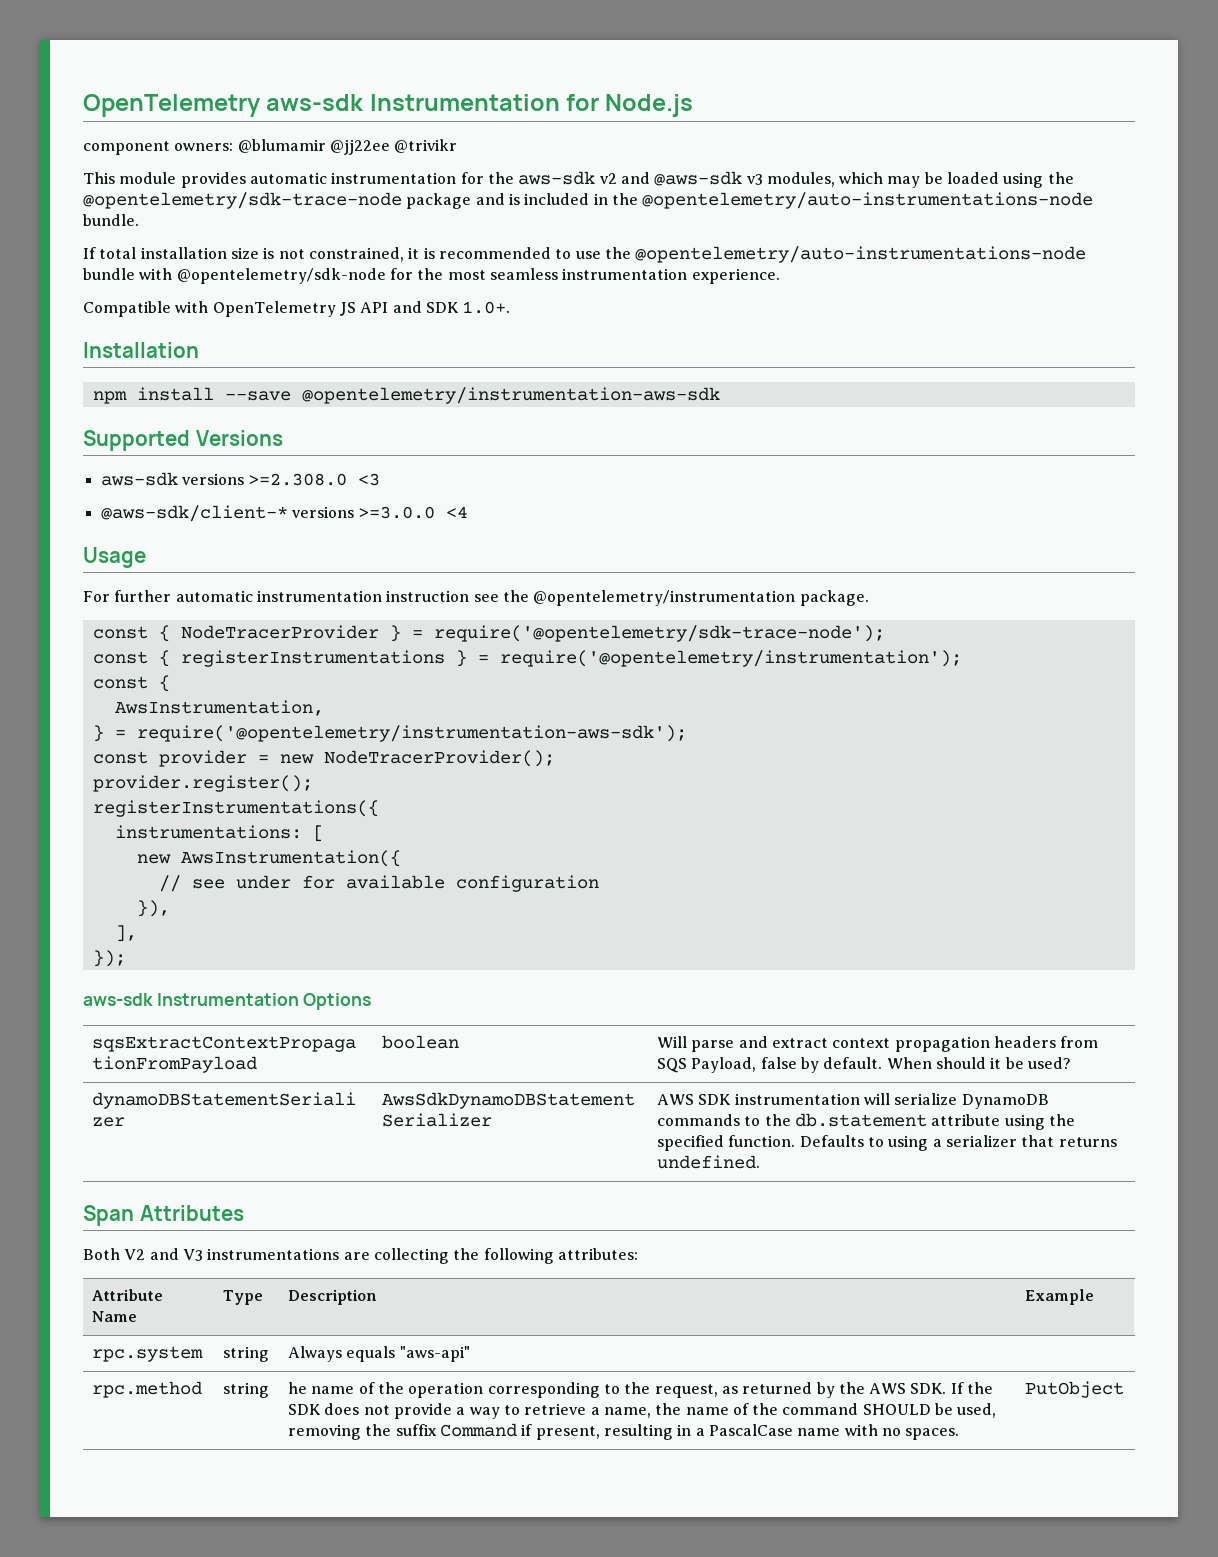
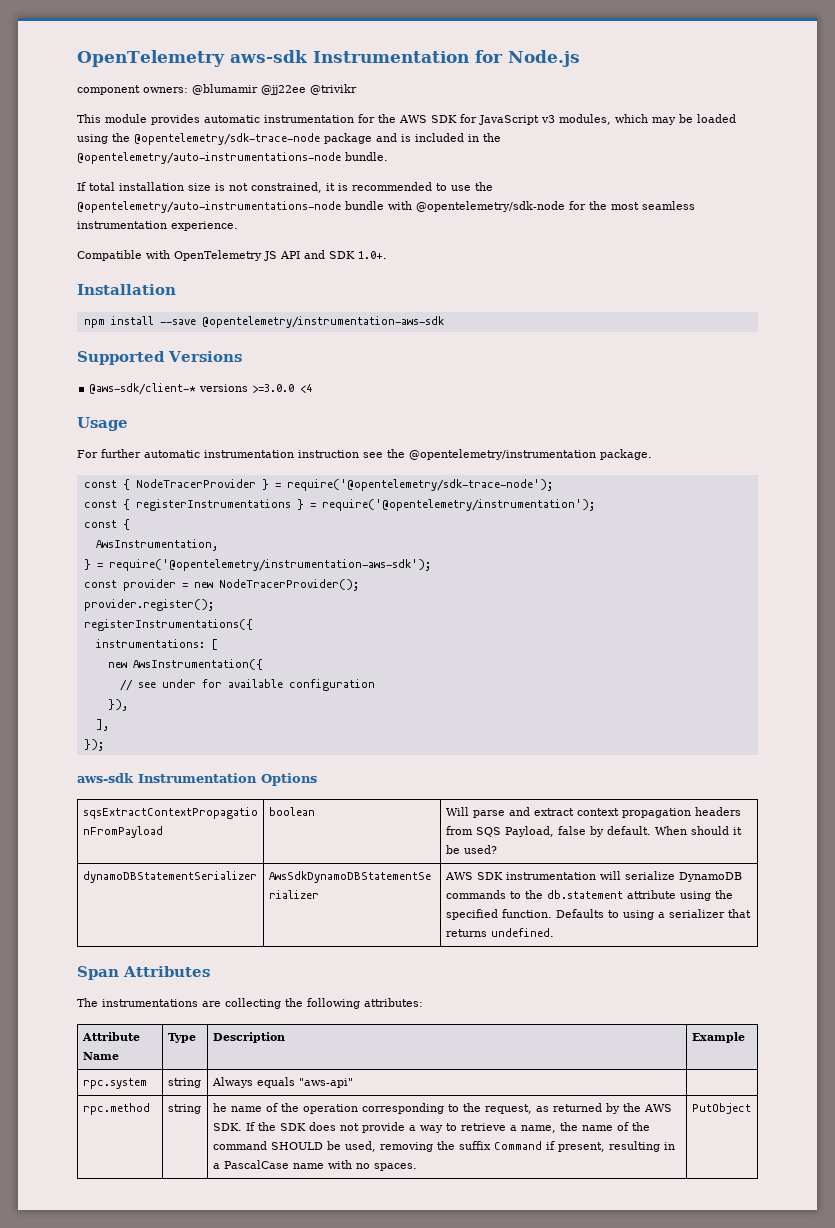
[518,171,743,186] aws-sdk v2 and @aws-sdk -> [399,114,539,125] AWS SDK for JavaScript
[100,472,381,486] // aws-sdk versions >=2.308.0 <3 -> (242, 356) none
[83,1248,203,1261] Both V2 and V3 -> [77,998,98,1007] The

